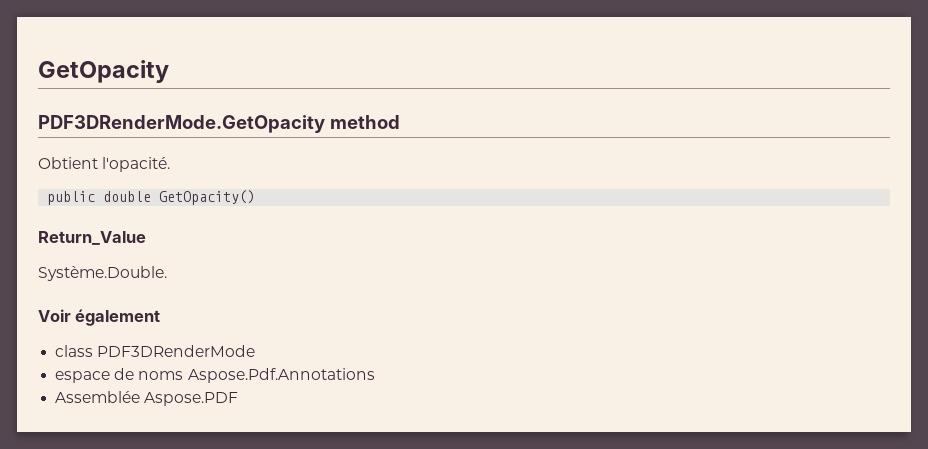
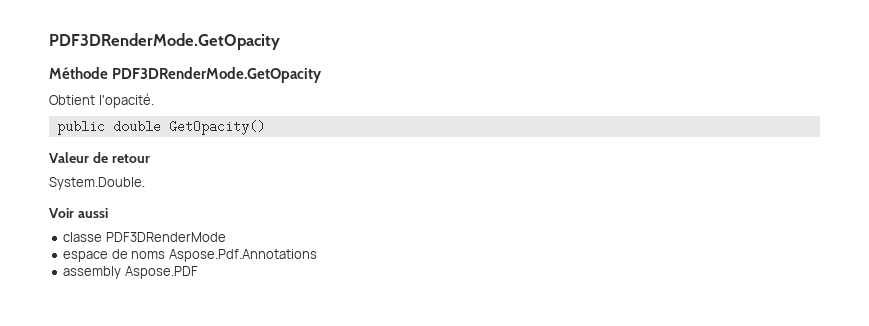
[38,60,169,83] [38,115,400,133] GetOpacity // PDF3DRenderMode.GetOpacity method -> [49,33,280,50] [49,67,323,83] PDF3DRenderMode.GetOpacity // Méthode PDF3DRenderMode.GetOpacity
[38,231,146,245] [38,266,167,281] Return_Value // Système.Double. -> [49,152,150,163] [49,177,145,190] Valeur de retour // System.Double.
[75,309,161,326] [55,345,94,357] également // class -> [77,208,108,218] [63,232,103,242] aussi // classe
[55,391,141,403] Assemblée -> [63,266,122,279] assembly

